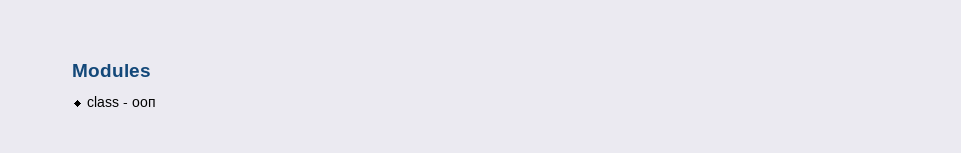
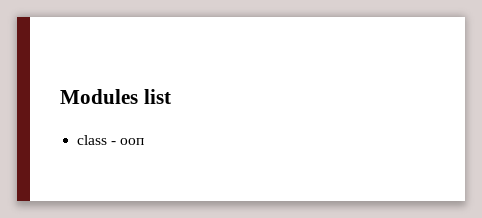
(151, 70) none -> [143,89,171,104] list

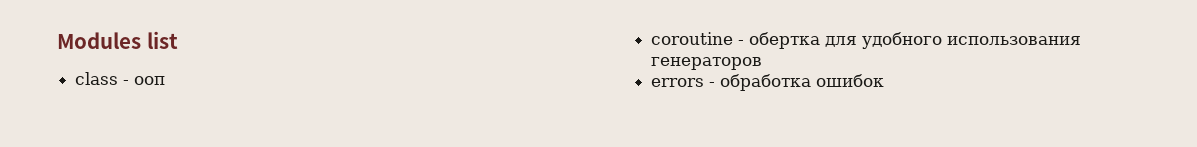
(145, 141) none -> [651,32,1082,49] [651,57,763,70] [651,74,885,91] // coroutine - обертка для удобного использования генераторов // errors - обработка ошибок

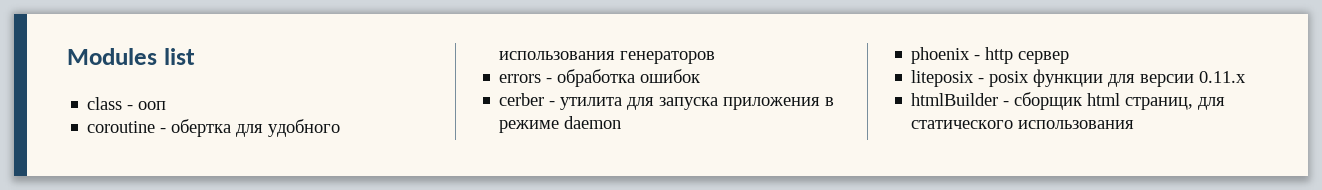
(885, 80) none -> [499,93,835,110] [499,116,622,133] [911,47,1070,64] [911,69,1247,87] [911,92,1226,110] [911,120,1135,129] // cerber - утилита для запуска приложения в режиме daemon // phoenix - http сервер // liteposix - posix функции для версии 0.11.x // htmlBuilder - сборщик html страниц, для статического использования

